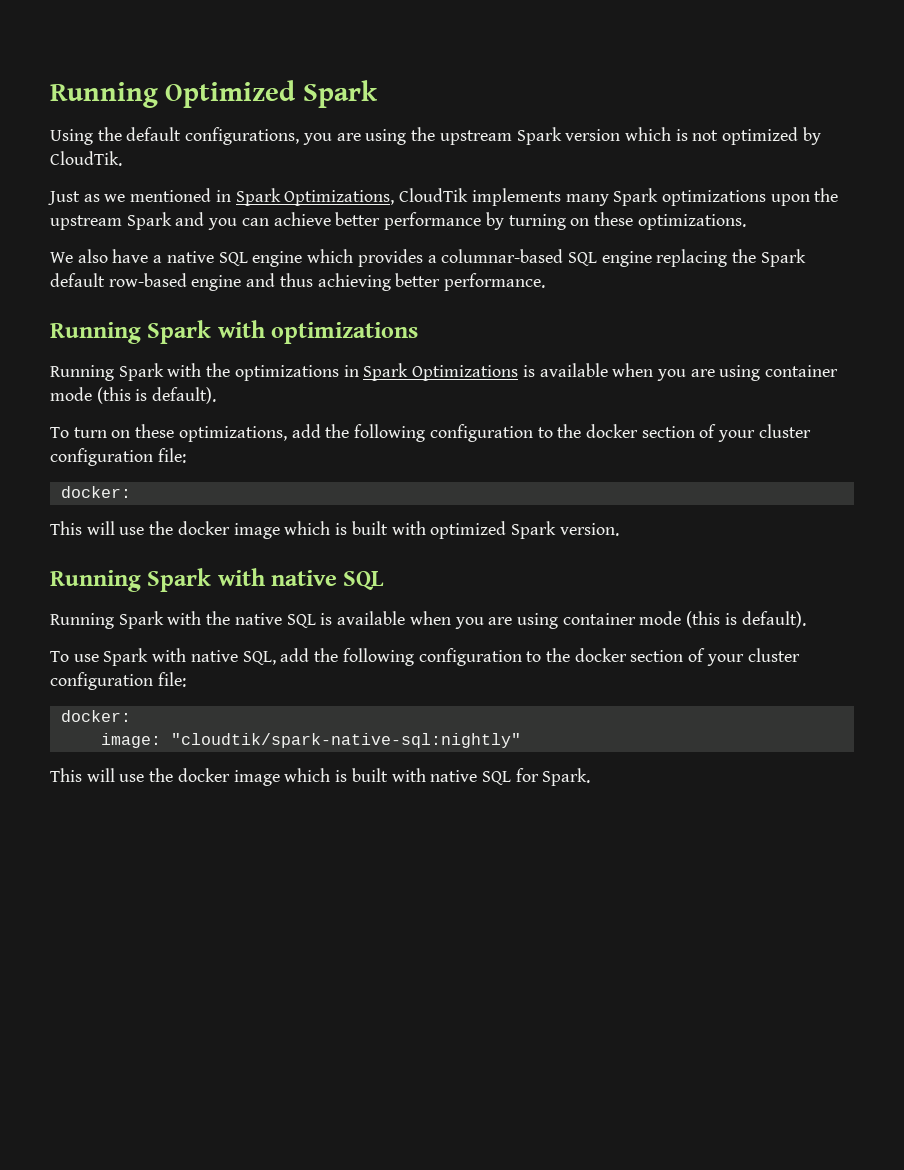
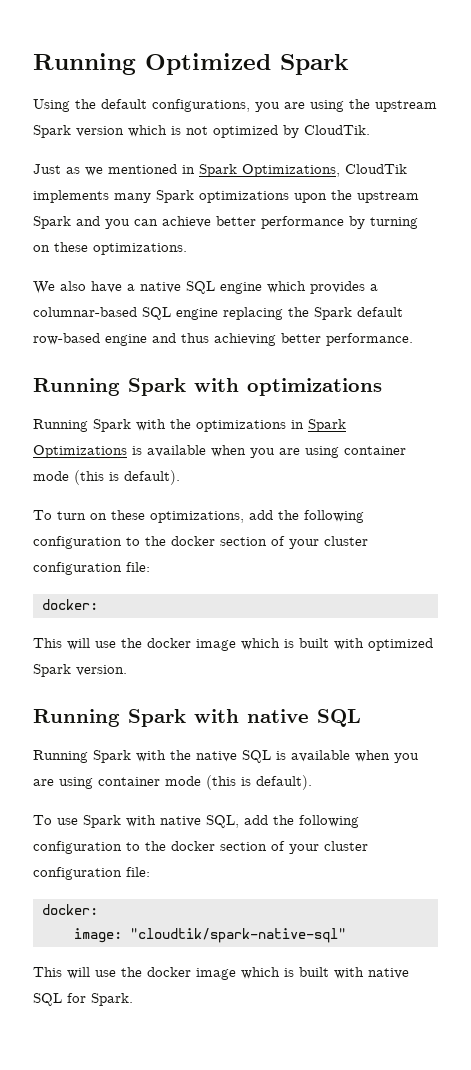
[170,733,521,748] "cloudtik/spark-native-sql:nightly" -> [130,928,346,943] "cloudtik/spark-native-sql"

